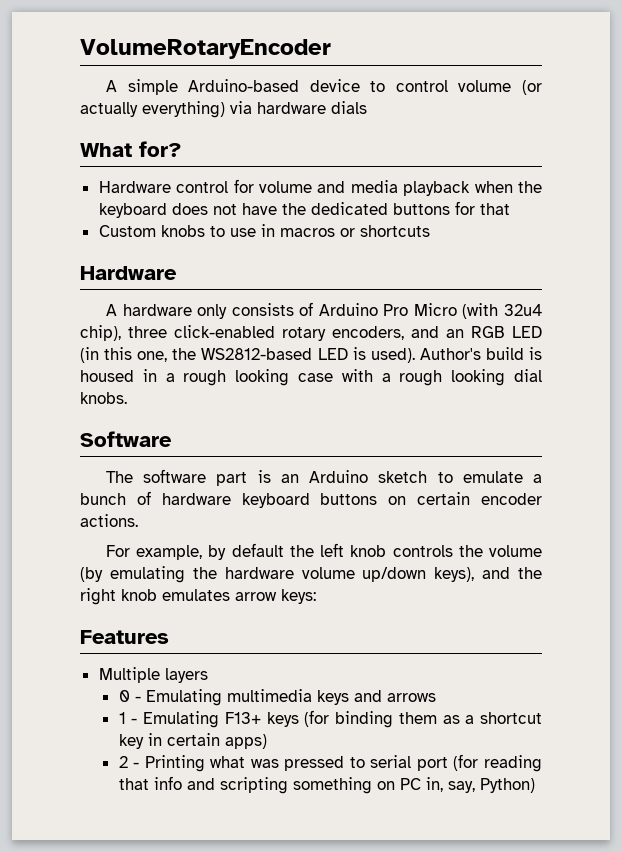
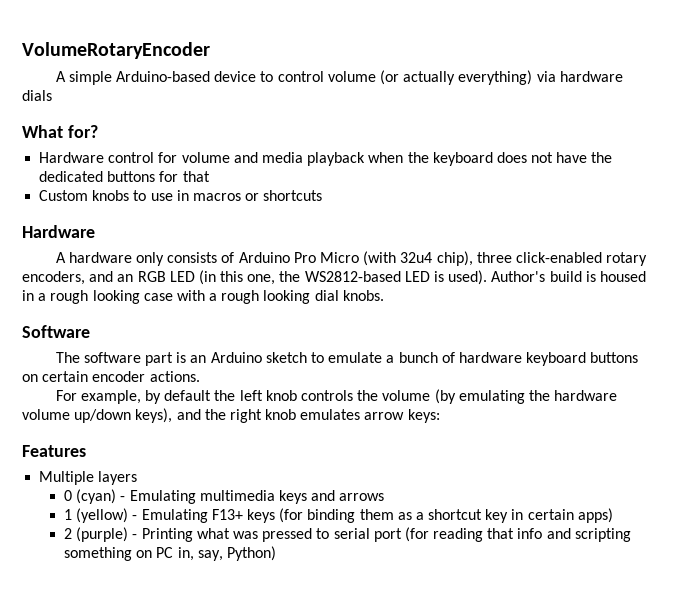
(130, 696) none -> [76,489,117,504] (cyan)
(126, 718) none -> [76,508,129,523] (yellow)
(128, 762) none -> [76,527,129,542] (purple)

